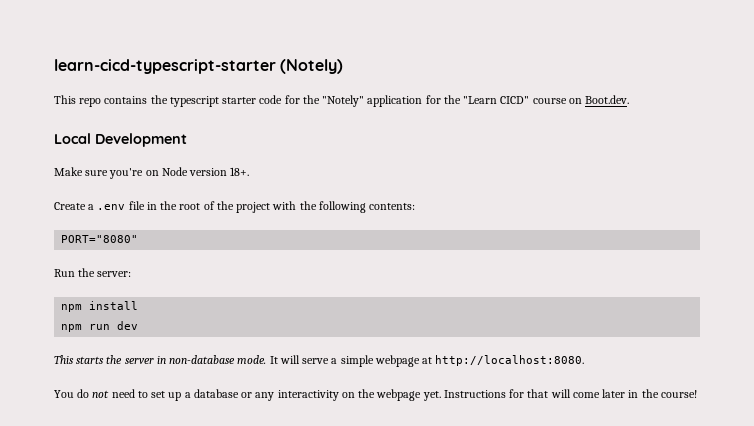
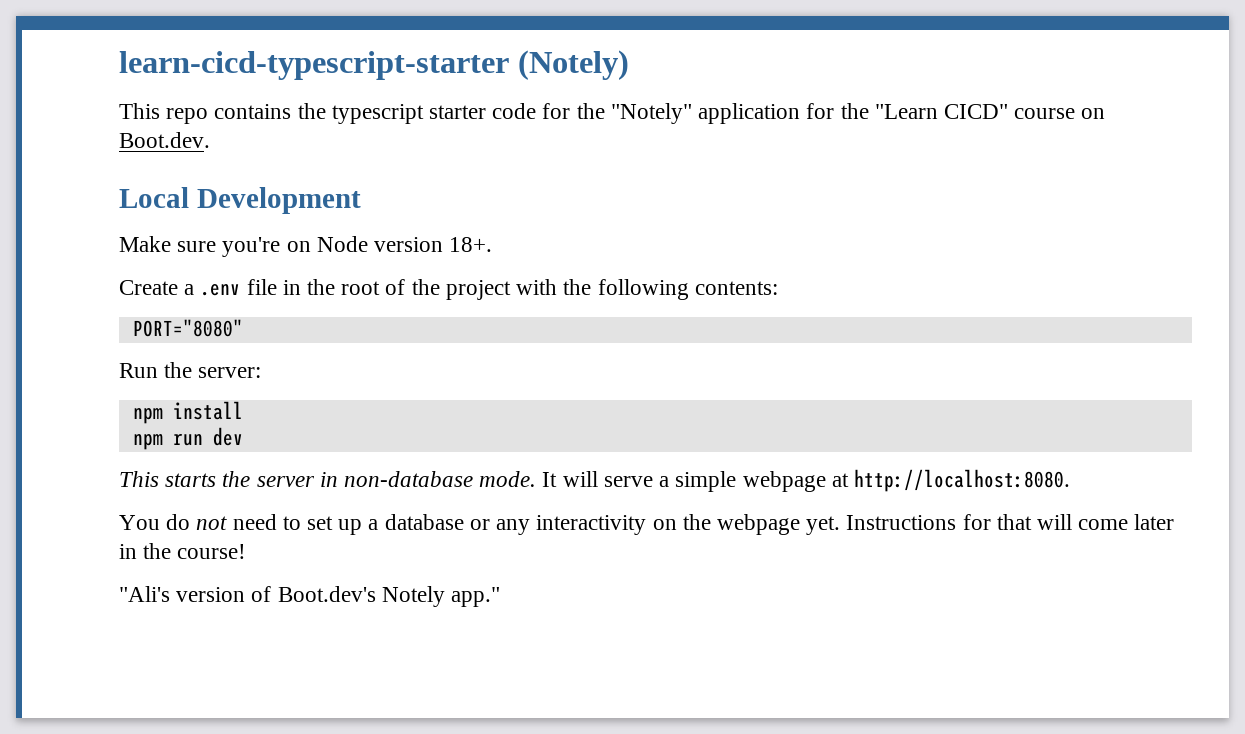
(697, 394) none -> [119,586,501,607] // "Ali's version of Boot.dev's Notely app."

